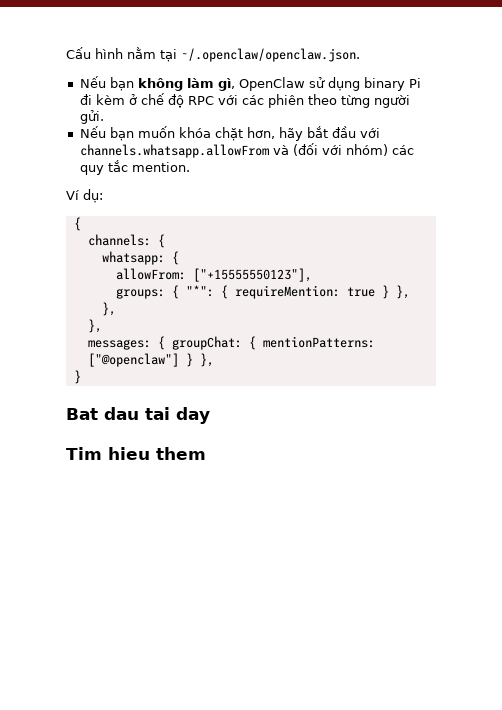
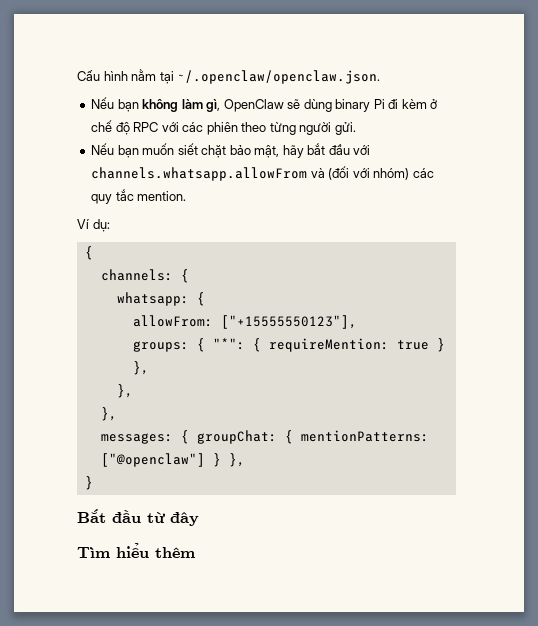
[308,77,360,91] sử dụng -> [287,99,332,112] sẽ dùng
[178,127,275,141] khóa chặt hơn, -> [177,143,280,158] siết chặt bảo mật,
[66,407,210,424] [66,447,206,460] Bat dau tai day // Tim hieu them -> [77,509,199,526] [77,543,195,558] Bắt đầu từ đây // Tìm hiểu thêm

